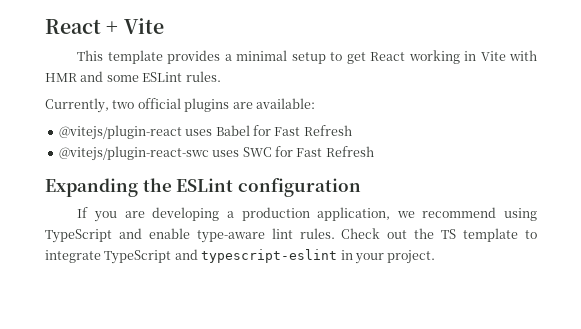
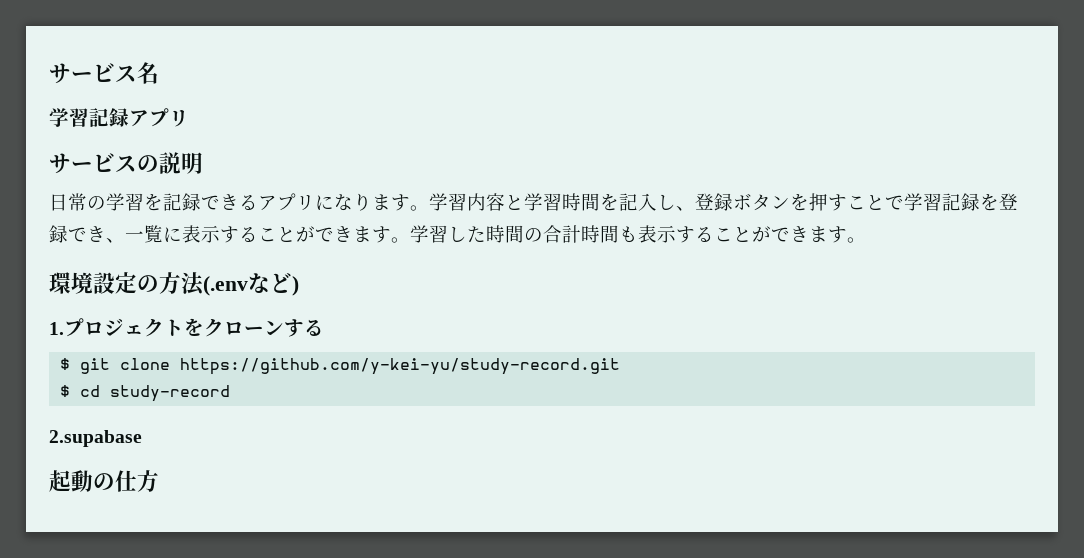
[45,18,164,34] [77,50,537,64] [45,71,221,82] [45,98,315,113] [58,125,352,140] [58,146,374,161] [45,178,361,197] [77,207,537,222] [45,228,538,243] [45,249,436,264] React + Vite // This template provides a minimal setup to get React working in Vite with HMR and some ESLint rules. // Currently, two official plugins are available: // @vitejs/plugin-react uses Babel for Fast Refresh // @vitejs/plugin-react-swc uses SWC for Fast Refresh // Expanding the ESLint configuration // If you are developing a production application, we recommend using TypeScript and enable type-aware lint rules. Check out the TS template to integrate TypeScript and typescript-eslint in your project. -> [49,62,159,84] [49,108,189,127] [49,152,203,174] [49,193,1018,211] [49,225,866,243] [49,272,299,296] [49,318,324,337] [60,358,621,375] [60,385,231,402] [49,430,142,447] [49,470,159,492] サービス名 // 学習記録アプリ // サービスの説明 // 日常の学習を記録できるアプリになります。学習内容と学習時間を記入し、登録ボタンを押すことで学習記録を登録でき、一覧に表示することができます。学習した時間の合計時間も表示することができます。 // 環境設定の方法(.envなど) // 1.プロジェクトをクローンする // $ git clone https://github.com/y-kei-yu/study-record.git // $ cd study-record // 2.supabase // 起動の仕方

